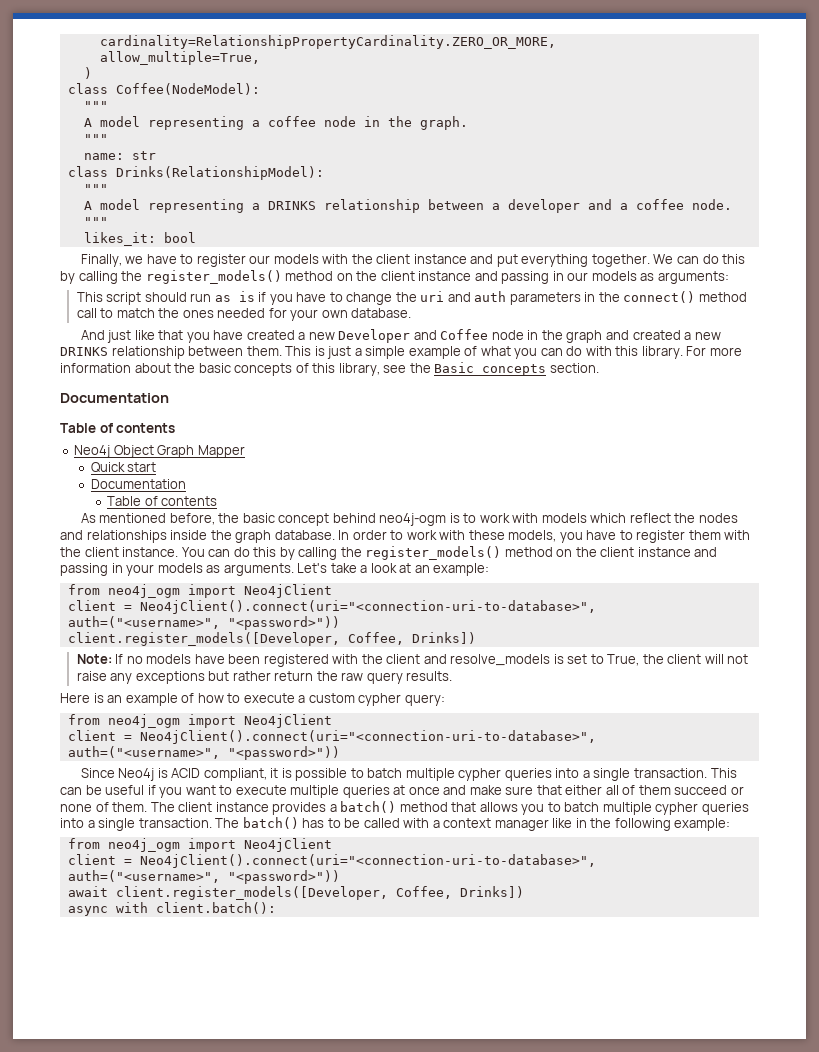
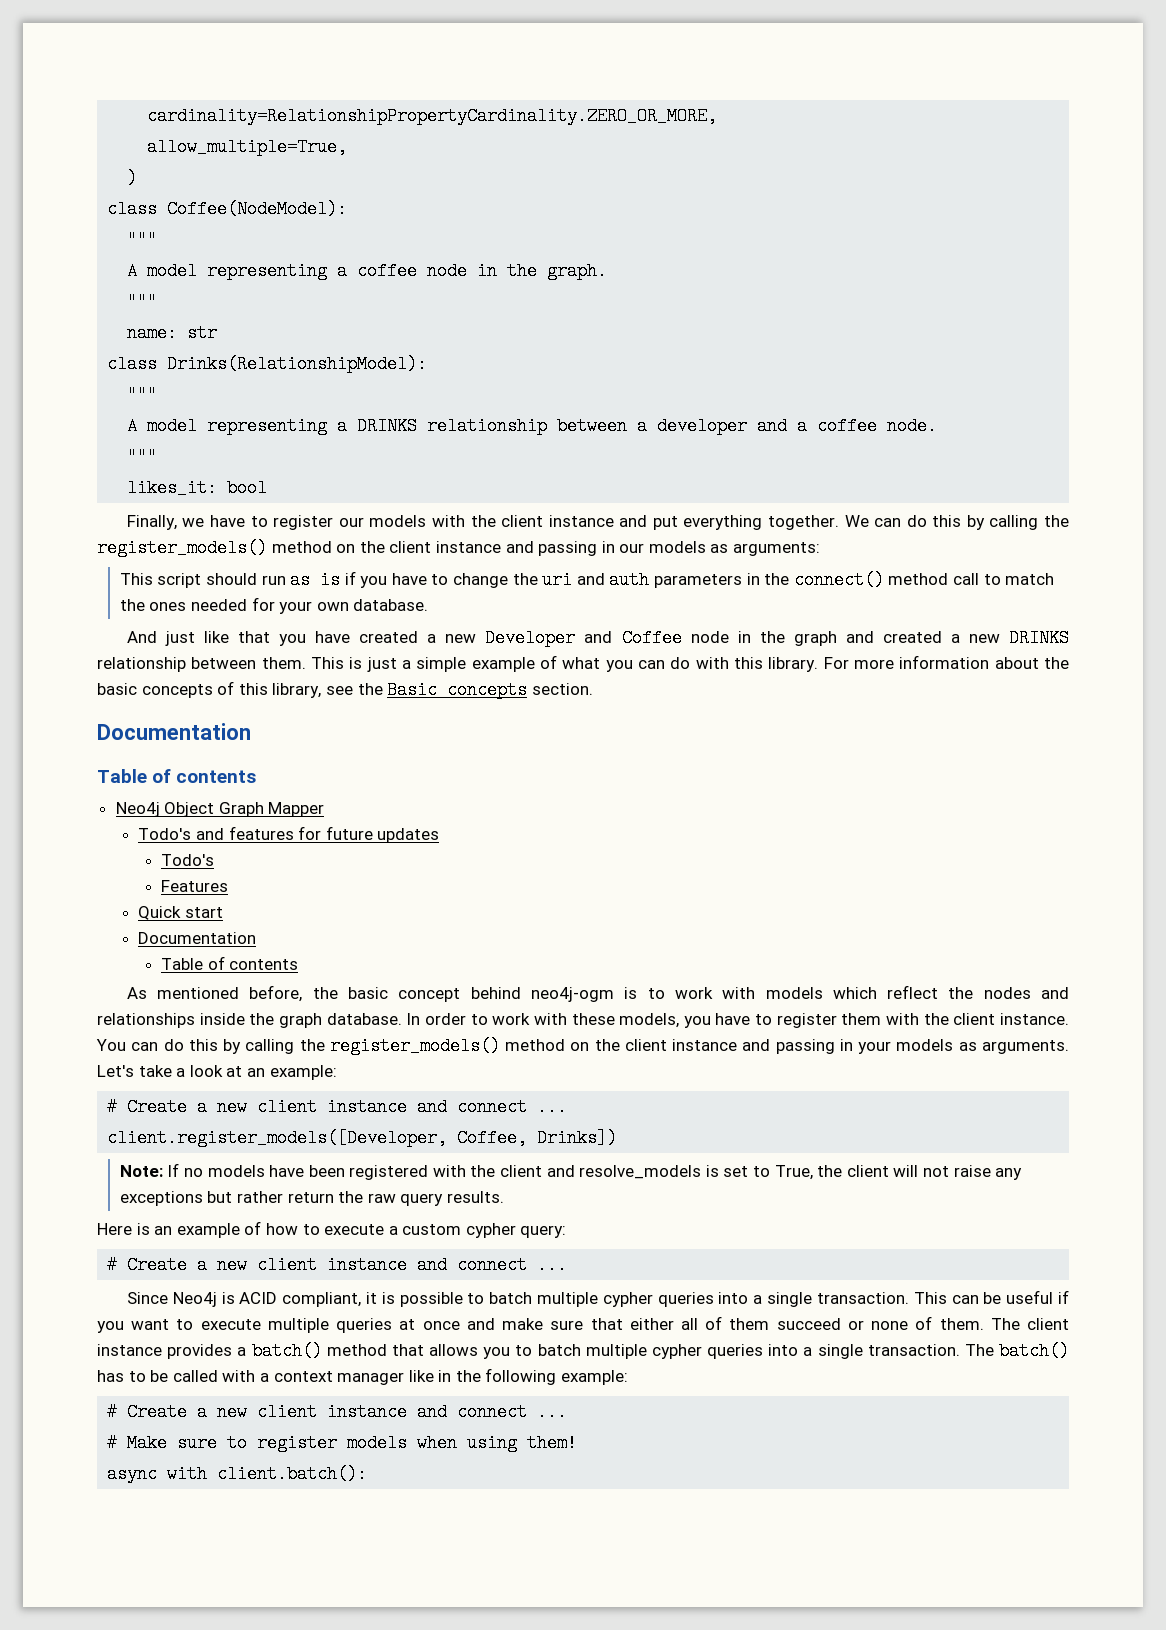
(245, 451) none -> [138,826,440,843] [161,854,215,866] [161,880,229,892] // Todo's and features for future updates // Todo's // Features
[67,584,332,598] [67,600,596,614] [67,616,340,630] from neo4j_ogm import Neo4jClient // client = Neo4jClient().connect(uri="<connection-uri-to-database>", auth=("<username>", "<password>")) -> [107,1098,568,1116] # Create a new client instance and connect ...
[67,714,332,728] [67,730,596,744] [67,746,340,760] from neo4j_ogm import Neo4jClient // client = Neo4jClient().connect(uri="<connection-uri-to-database>", auth=("<username>", "<password>")) -> [107,1256,568,1274] # Create a new client instance and connect ...
[67,838,332,852] [67,854,596,868] [67,870,340,884] [67,886,524,900] from neo4j_ogm import Neo4jClient // client = Neo4jClient().connect(uri="<connection-uri-to-database>", auth=("<username>", "<password>")) // await client.register_models([Developer, Coffee, Drinks]) -> [107,1403,568,1421] [107,1434,578,1452] # Create a new client instance and connect ... // # Make sure to register models when using them!

